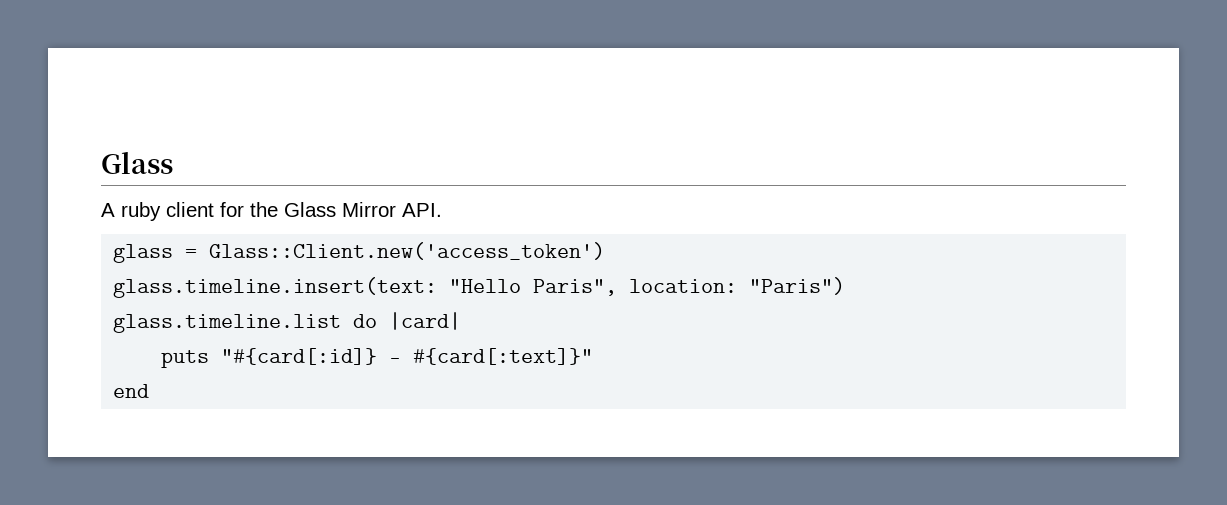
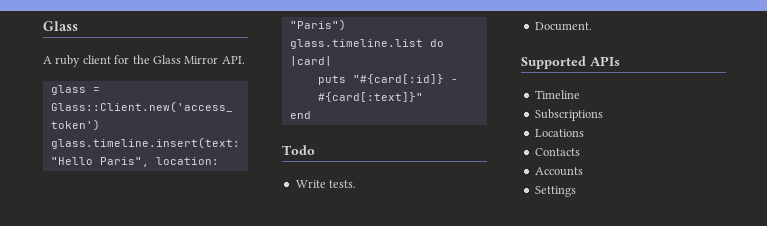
(150, 391) none -> [282,145,315,155] [295,180,357,188] [534,22,592,31] [521,56,620,69] [534,90,580,99] [534,109,603,121] [534,129,584,137] [534,148,580,156] [534,167,583,176] [534,186,576,197] // Todo // Write tests. // Document. // Supported APIs // Timeline // Subscriptions // Locations // Contacts // Accounts // Settings

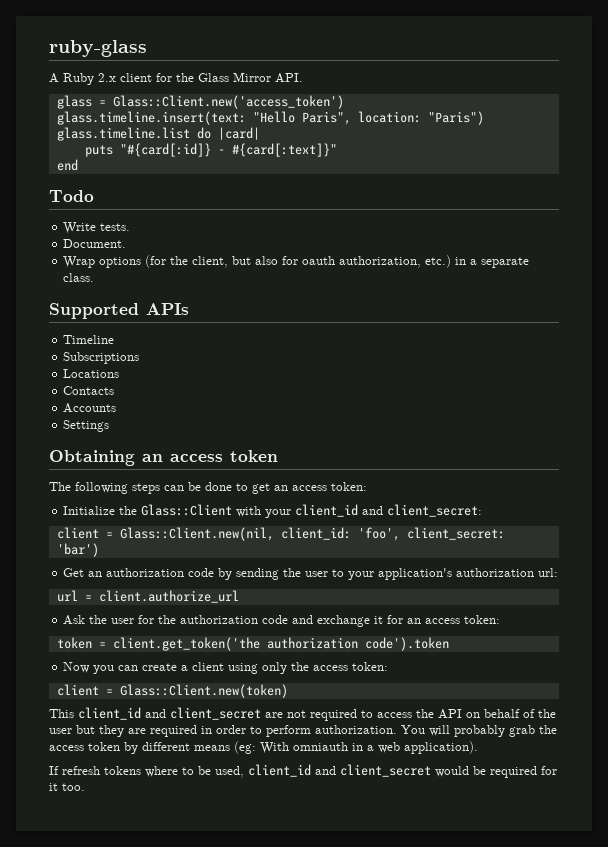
[43,21,78,31] Glass -> [49,40,147,57] ruby-glass
[55,55,81,67] ruby -> [63,73,116,85] Ruby 2.x
(592, 26) none -> [63,255,530,268] [63,273,95,282] // Wrap options (for the client, but also for oauth authorization, etc.) in a separate class.
(576, 191) none -> [49,450,278,466] [49,482,367,494] [63,504,483,518] [56,527,505,541] [56,543,99,557] [63,568,559,580] [56,590,239,603] [63,615,501,627] [56,637,449,651] [63,662,389,674] [56,684,288,698] [49,707,556,721] [49,725,557,737] [49,741,478,754] [49,764,557,778] [49,783,85,791] // Obtaining an access token // The following steps can be done to get an access token: // Initialize the Glass::Client with your client_id and client_secret: // client = Glass::Client.new(nil, client_id: 'foo', client_secret: 'bar') // Get an authorization code by sending the user to your application's authorization url: // url = client.authorize_url // Ask the user for the authorization code and exchange it for an access token: // token = client.get_token('the authorization code').token // Now you can create a client using only the access token: // client = Glass::Client.new(token) // This client_id and client_secret are not required to access the API on behalf of the user but they are required in order to perform authorization. You will probably grab the access token by different means (eg: With omniauth in a web application). // If refresh tokens where to be used, client_id and client_secret would be required for it too.

